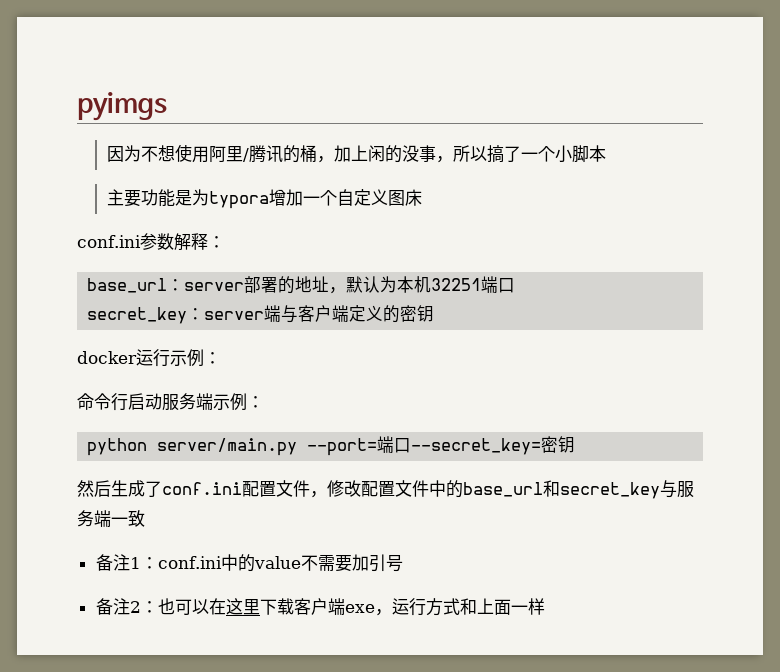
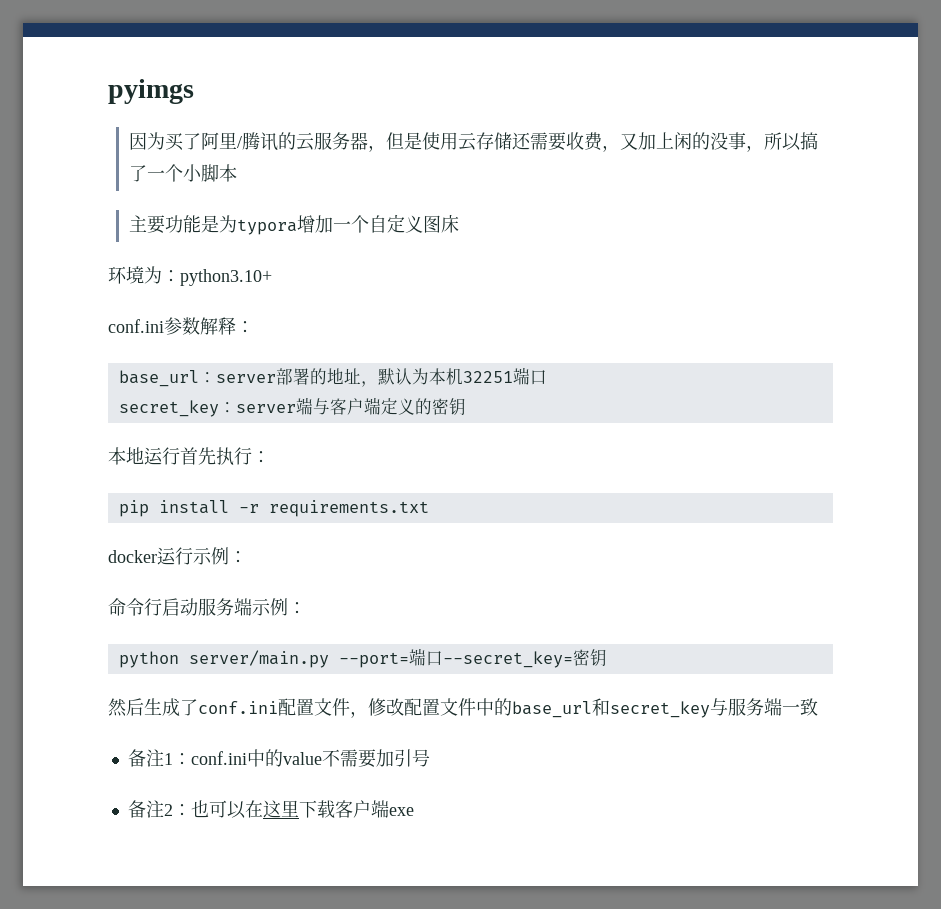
[140,144,209,163] 不想使用 -> [165,133,202,151] 买了
[299,145,334,163] 桶， -> [296,132,639,152] 云服务器，但是使用云存储还需要收费，又
(422, 197) none -> [108,266,272,286] // 环境为：python3.10+
(435, 313) none -> [108,447,270,465] [118,500,429,517] // 本地运行首先执行： // pip install -r requirements.txt
[374,598,545,616] ，运行方式和上面一样 -> (414, 811) none

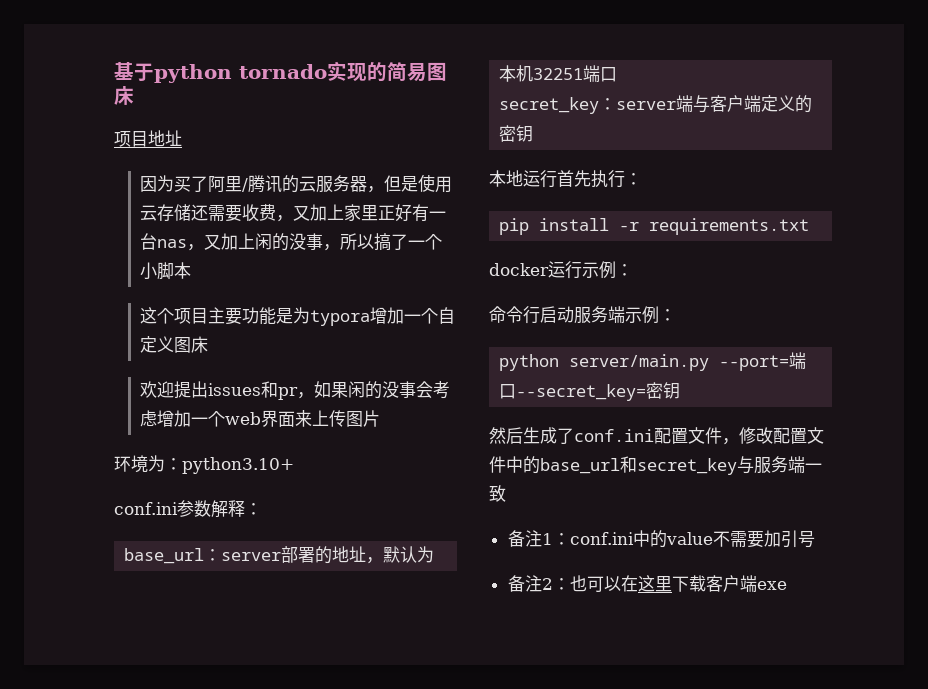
[108,79,194,104] pyimgs -> [114,61,447,83] [114,86,134,105] [114,130,182,147] 基于python tornado实现的简易图床 // 项目地址
(675, 140) none -> [343,204,446,222] [139,233,255,251] 家里正好有一台nas，又加上
(238, 173) none -> [139,307,208,324] 这个项目
(460, 223) none -> [139,381,450,400] [139,410,380,427] // 欢迎提出issues和pr，如果闲的没事会考虑增加一个web界面来上传图片

